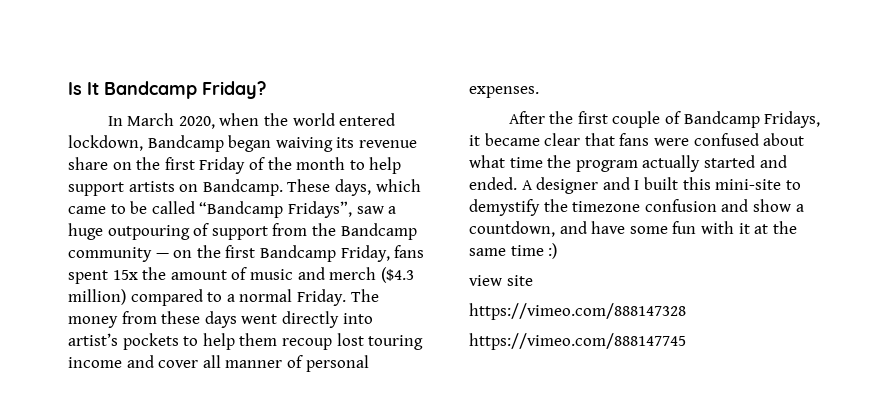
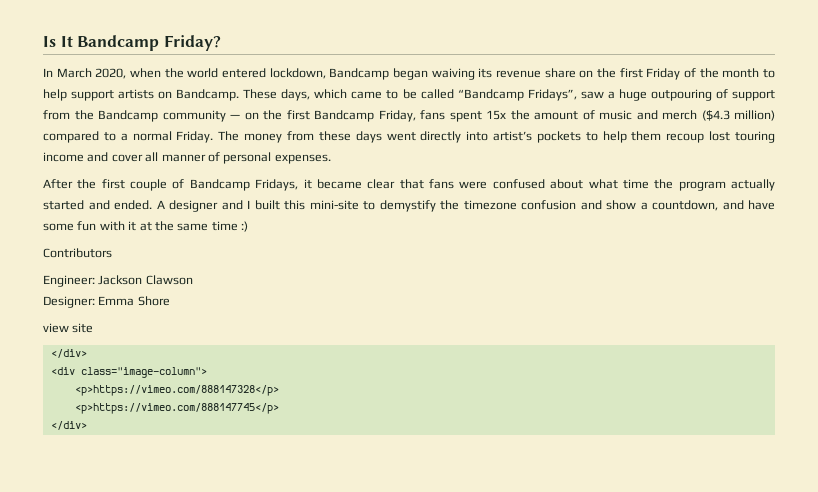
[469,275,533,286] [469,303,686,320] [469,333,686,350] view site // https://vimeo.com/888147328 // https://vimeo.com/888147745 -> [43,248,112,258] [43,275,193,287] [43,296,170,308] [43,323,94,333] [50,349,87,358] [50,367,207,378] [74,385,279,396] [74,403,279,414] [50,421,87,430] Contributors // Engineer: Jackson Clawson // Designer: Emma Shore // view site // </div> // <div class="image-column"> // <p>https://vimeo.com/888147328</p> // <p>https://vimeo.com/888147745</p> // </div>

